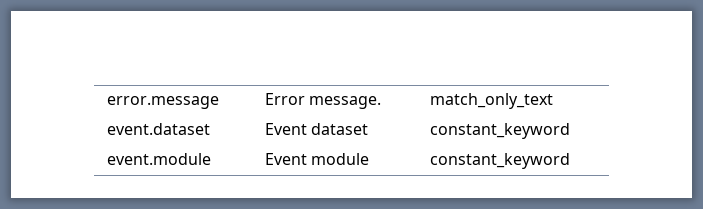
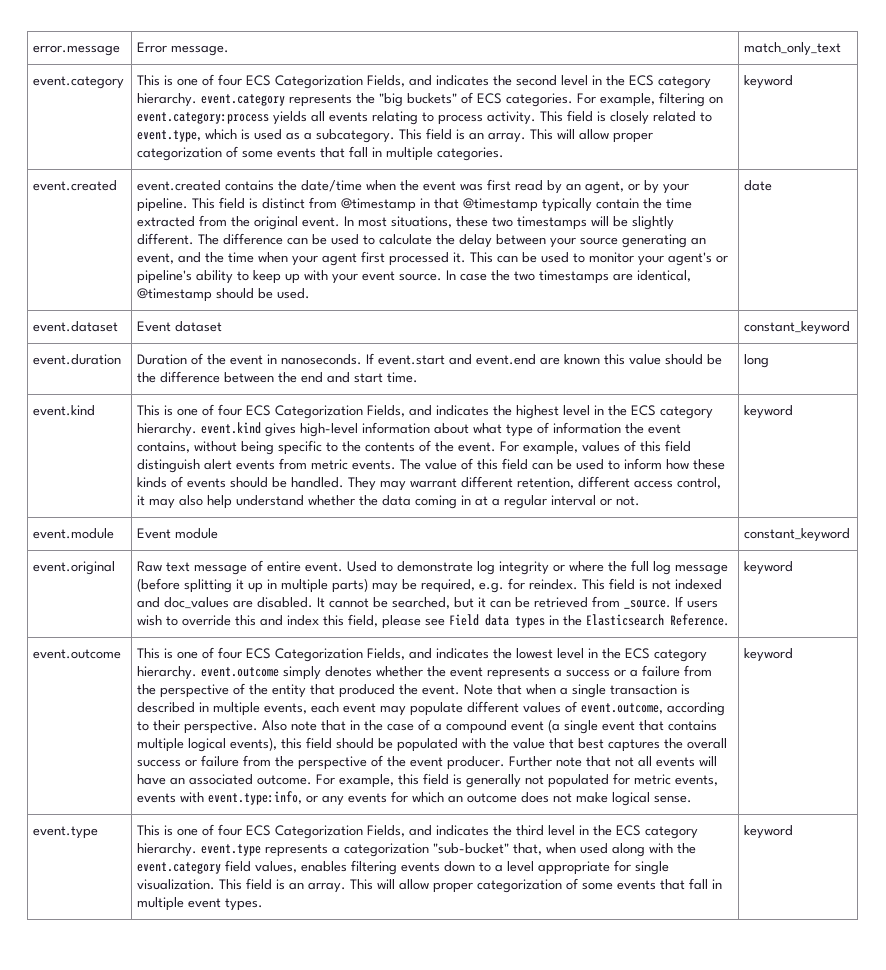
[106,123,210,135] [264,123,368,135] [429,123,570,139] [106,153,211,165] [264,153,369,165] [429,153,570,169] event.dataset | Event dataset | constant_keyword // event.module | Event module | constant_keyword -> [33,76,125,89] [137,74,712,89] [137,92,724,107] [137,110,713,125] [137,128,654,143] [137,146,505,161] [744,75,794,89] [33,180,118,191] [137,179,690,194] [137,197,693,212] [137,215,675,230] [137,233,707,248] [137,251,729,266] [137,270,692,284] [137,288,311,302] [744,180,773,191] [33,321,119,332] [137,321,223,332] [744,321,851,335] [33,354,122,365] [137,353,723,365] [137,371,419,383] [744,354,770,368] [33,405,96,416] [137,404,714,419] [137,422,682,437] [137,440,692,455] [137,458,726,473] [137,476,722,491] [137,495,641,509] [744,405,794,419] [33,528,115,539] [137,528,219,539] [744,528,851,542] [33,561,116,575] [137,560,729,575] [137,578,723,593] [137,596,719,609] [137,614,730,629] [744,561,794,575] [33,649,122,659] [137,647,708,662] [137,665,713,680] [137,683,691,698] [137,701,726,716] [137,719,718,734] [137,737,728,752] [137,755,718,770] [137,773,719,788] [137,791,693,806] [744,648,794,662] [33,826,99,839] [137,824,699,839] [137,843,697,857] [137,860,670,875] [137,878,723,893] [137,897,264,911] [744,825,794,839] event.category | This is one of four ECS Categorization Fields, and indicates the second level in the ECS category hierarchy. event.category represents the "big buckets" of ECS categories. For example, filtering on event.category:process yields all events relating to process activity. This field is closely related to event.type, which is used as a subcategory. This field is an array. This will allow proper categorization of some events that fall in multiple categories. | keyword // event.created | event.created contains the date/time when the event was first read by an agent, or by your pipeline. This field is distinct from @timestamp in that @timestamp typically contain the time extracted from the original event. In most situations, these two timestamps will be slightly different. The difference can be used to calculate the delay between your source generating an event, and the time when your agent first processed it. This can be used to monitor your agent's or pipeline's ability to keep up with your event source. In case the two timestamps are identical, @timestamp should be used. | date // event.dataset | Event dataset | constant_keyword // event.duration | Duration of the event in nanoseconds. If event.start and event.end are known this value should be the difference between the end and start time. | long // event.kind | This is one of four ECS Categorization Fields, and indicates the highest level in the ECS category hierarchy. event.kind gives high-level information about what type of information the event contains, without being specific to the contents of the event. For example, values of this field distinguish alert events from metric events. The value of this field can be used to inform how these kinds of events should be handled. They may warrant different retention, different access control, it may also help understand whether the data coming in at a regular interval or not. | keyword // event.module | Event module | constant_keyword // event.original | Raw text message of entire event. Used to demonstrate log integrity or where the full log message (before splitting it up in multiple parts) may be required, e.g. for reindex. This field is not indexed and doc_values are disabled. It cannot be searched, but it can be retrieved from _source. If users wish to override this and index this field, please see Field data types in the Elasticsearch Reference. | keyword // event.outcome | This is one of four ECS Categorization Fields, and indicates the lowest level in the ECS category hierarchy. event.outcome simply denotes whether the event represents a success or a failure from the perspective of the entity that produced the event. Note that when a single transaction is described in multiple events, each event may populate different values of event.outcome, according to their perspective. Also note that in the case of a compound event (a single event that contains multiple logical events), this field should be populated with the value that best captures the overall success or failure from the perspective of the event producer. Further note that not all events will have an associated outcome. For example, this field is generally not populated for metric events, events with event.type:info, or any events for which an outcome does not make logical sense. | keyword // event.type | This is one of four ECS Categorization Fields, and indicates the third level in the ECS category hierarchy. event.type represents a categorization "sub-bucket" that, when used along with the event.category field values, enables filtering events down to a level appropriate for single visualization. This field is an array. This will allow proper categorization of some events that fall in multiple event types. | keyword

